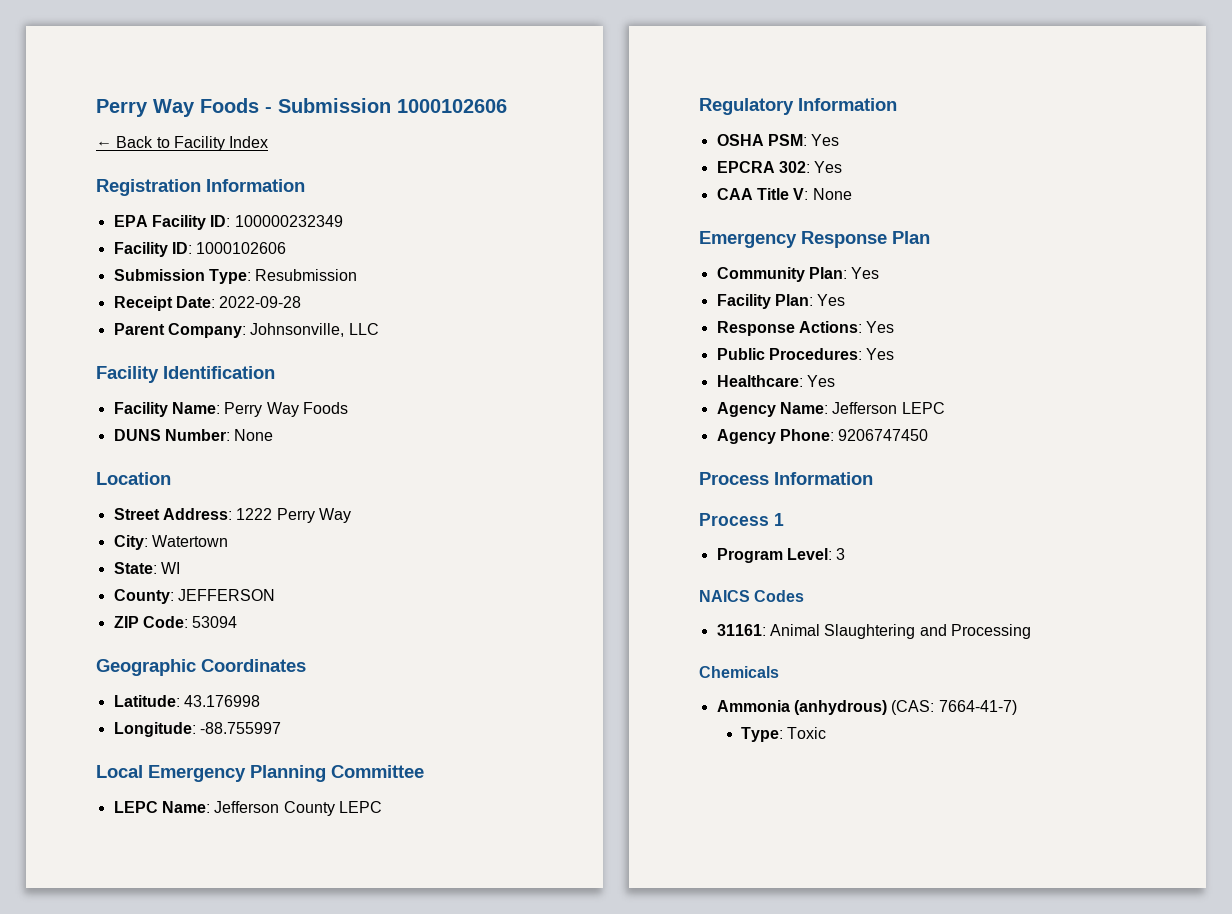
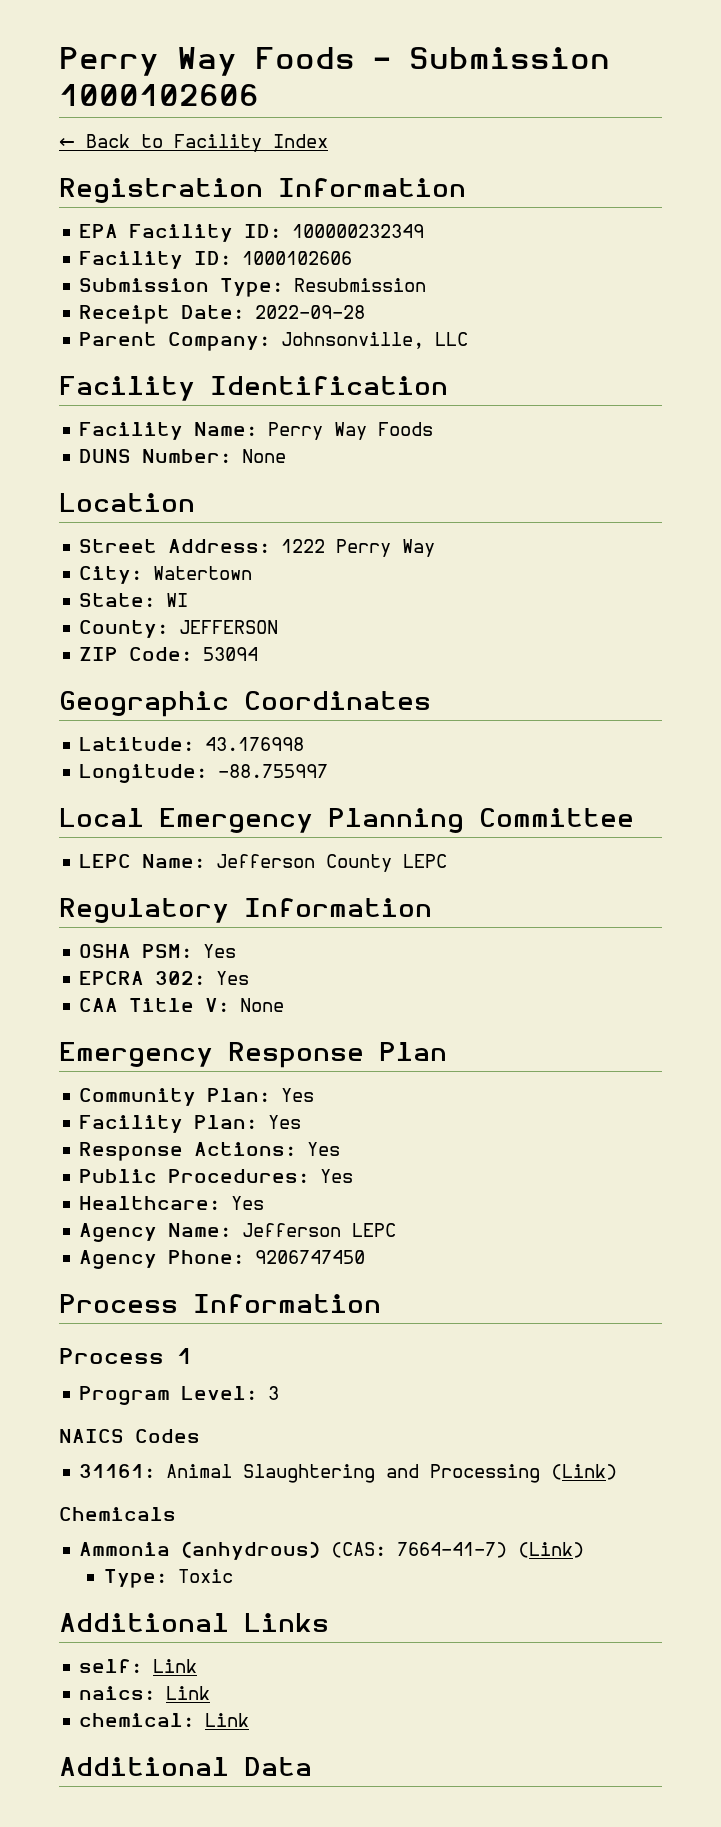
(1031, 631) none -> [551,1464,618,1480] (Link)
(1017, 707) none -> [518,1542,585,1558] (Link)
(827, 733) none -> [59,1613,329,1632] [79,1659,198,1673] [79,1686,211,1700] [79,1713,250,1727] [59,1757,312,1776] // Additional Links // self: Link // naics: Link // chemical: Link // Additional Data

